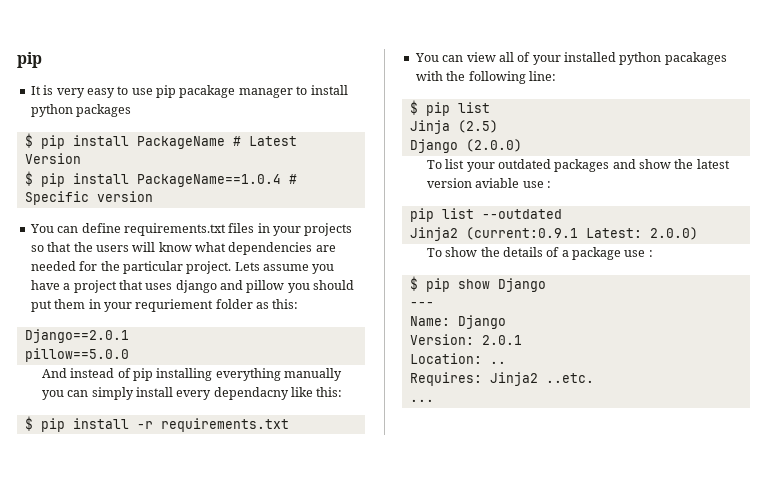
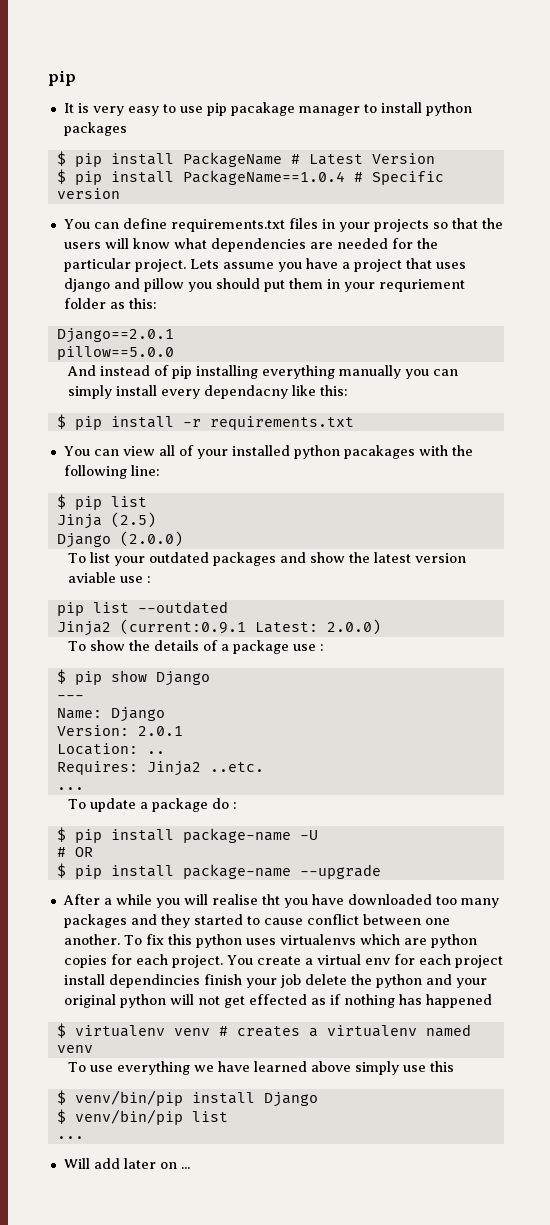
(434, 400) none -> [68,798,238,812] [56,827,318,843] [56,847,93,857] [56,863,381,879] [62,894,499,908] [63,914,450,928] [63,934,477,948] [63,954,503,968] [63,974,487,988] [63,994,492,1008] [56,1023,471,1038] [56,1045,93,1053] [68,1061,455,1075] [56,1090,318,1107] [56,1109,228,1125] [56,1136,84,1139] [63,1158,190,1169] // To update a package do : // $ pip install package-name -U // # OR // $ pip install package-name --upgrade // After a while you will realise tht you have downloaded too many packages and they started to cause conflict between one another. To fix this python uses virtualenvs which are python copies for each project. You create a virtual env for each project install dependincies finish your job delete the python and your original python will not get effected as if nothing has happened // $ virtualenv venv # creates a virtualenv named venv // To use everything we have learned above simply use this // $ venv/bin/pip install Django // $ venv/bin/pip list // ... // Will add later on ...

